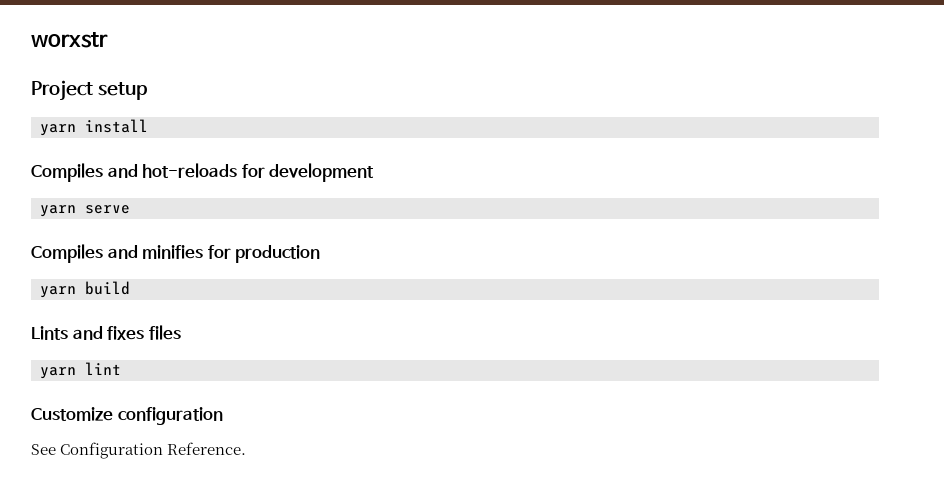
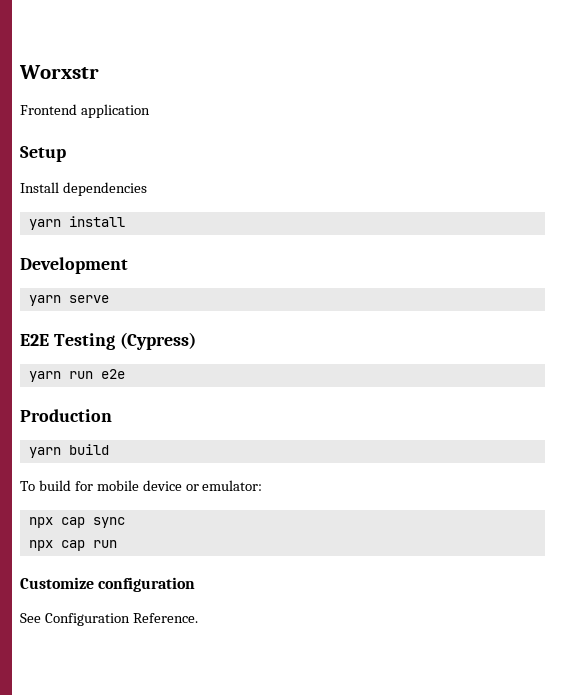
[31,32,108,48] [31,80,148,101] [40,119,148,136] [31,163,375,182] [40,205,130,217] [31,244,321,263] [40,281,130,298] [31,325,181,340] [40,362,121,379] worxstr // Project setup // yarn install // Compiles and hot-reloads for development // yarn serve // Compiles and minifies for production // yarn build // Lints and fixes files // yarn lint -> [19,65,99,79] [20,104,150,118] [20,146,66,162] [20,182,147,196] [28,216,125,230] [20,257,128,274] [28,295,109,306] [20,332,196,350] [28,369,125,382] [20,409,112,422] [28,444,109,458] [20,480,263,491] [28,517,125,528] [28,540,117,551] Worxstr // Frontend application // Setup // Install dependencies // yarn install // Development // yarn serve // E2E Testing (Cypress) // yarn run e2e // Production // yarn build // To build for mobile device or emulator: // npx cap sync // npx cap run

